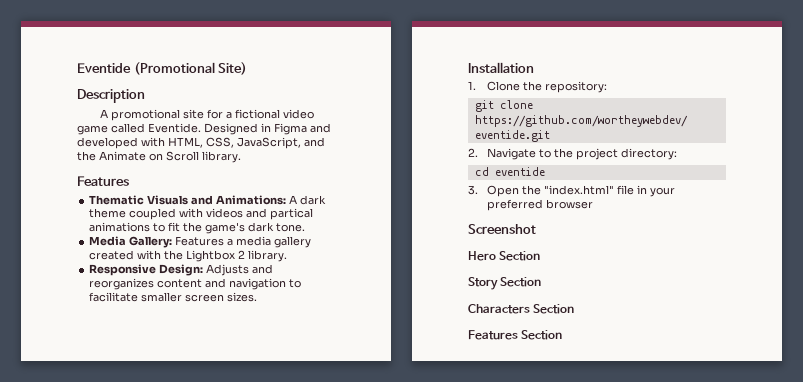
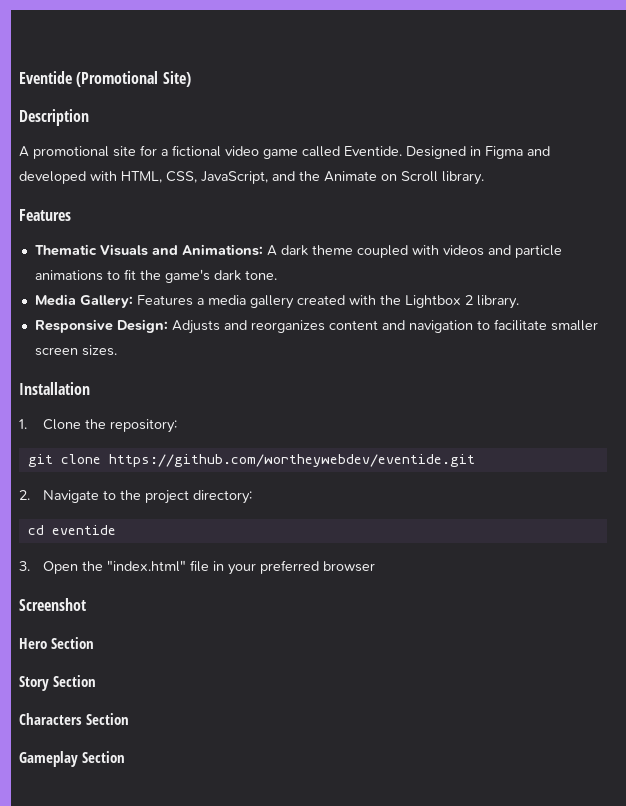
[270,208,314,220] partical -> [514,245,562,258] particle
[468,330,518,340] Features -> [19,751,78,767] Gameplay

